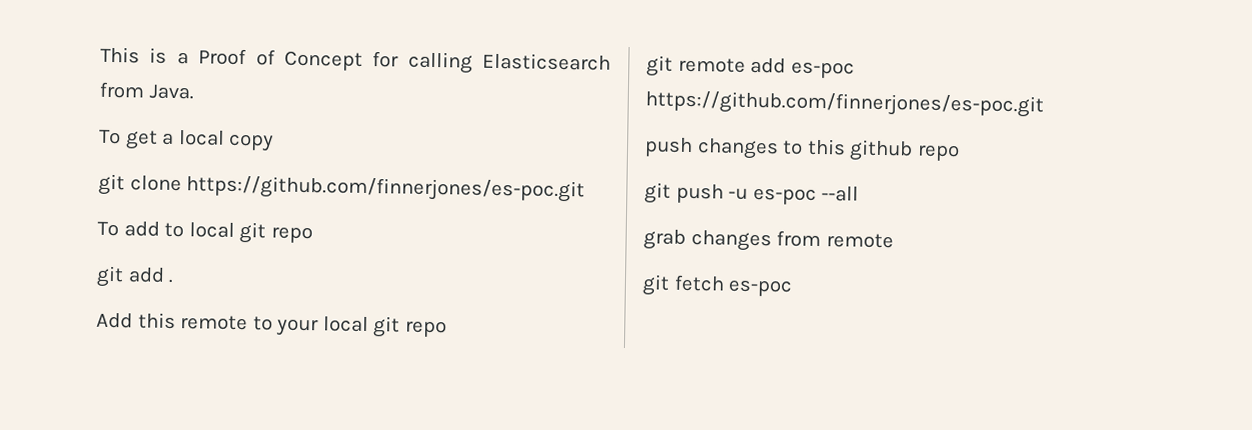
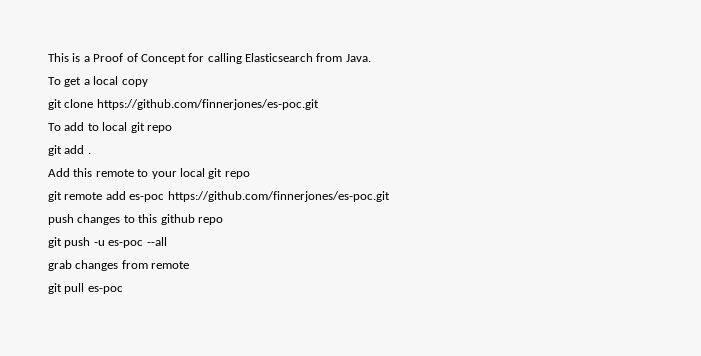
[673,274,725,292] fetch -> [64,283,85,294] pull

